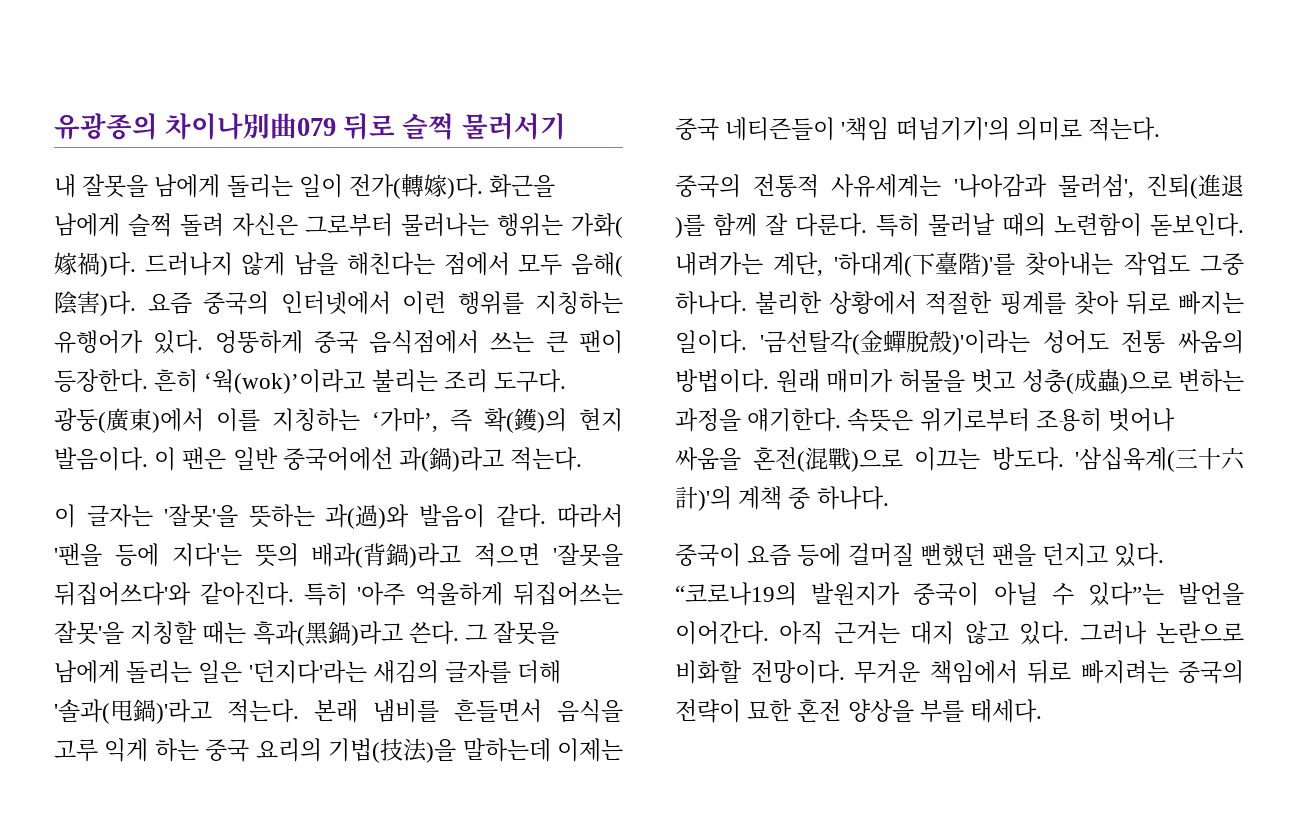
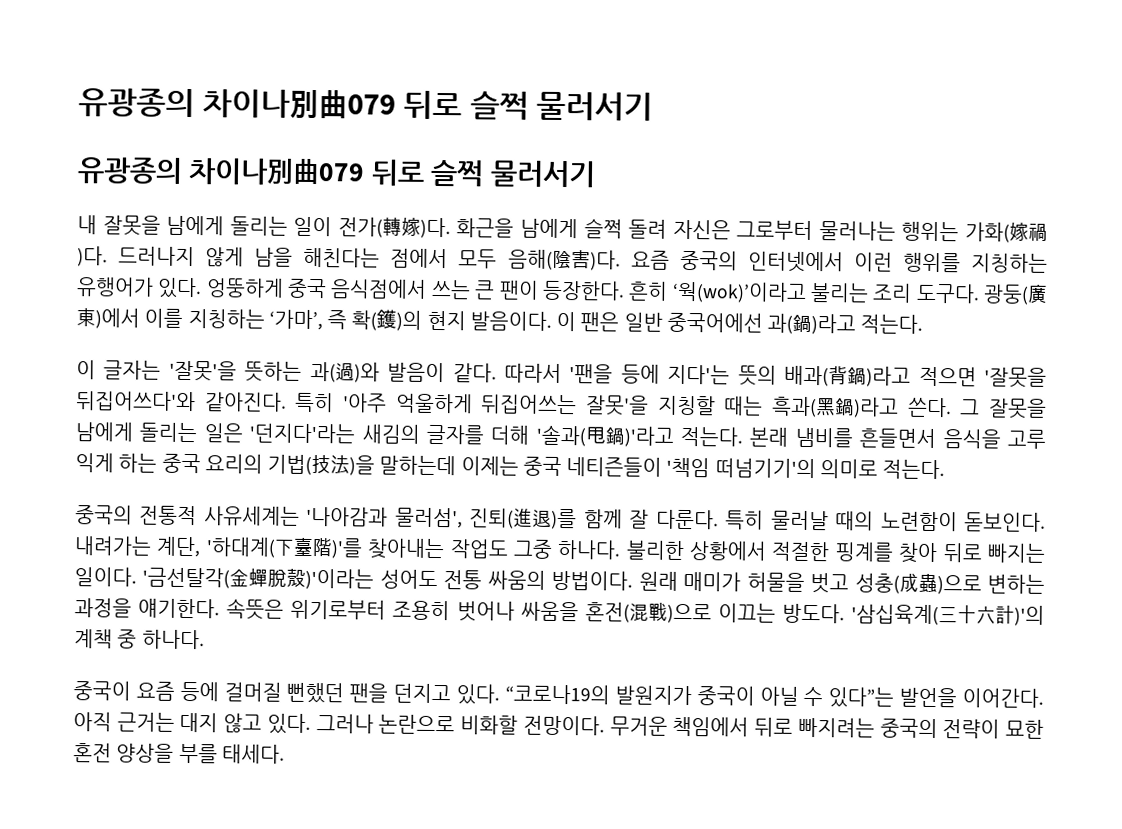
[54,113,566,140] 유광종의 차이나別曲079 뒤로 슬쩍 물러서기 -> [78,88,653,121] [77,157,596,188] 유광종의 차이나別曲079 뒤로 슬쩍 물러서기 // 유광종의 차이나別曲079 뒤로 슬쩍 물러서기

